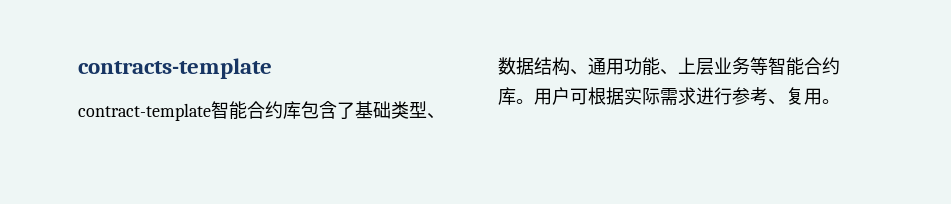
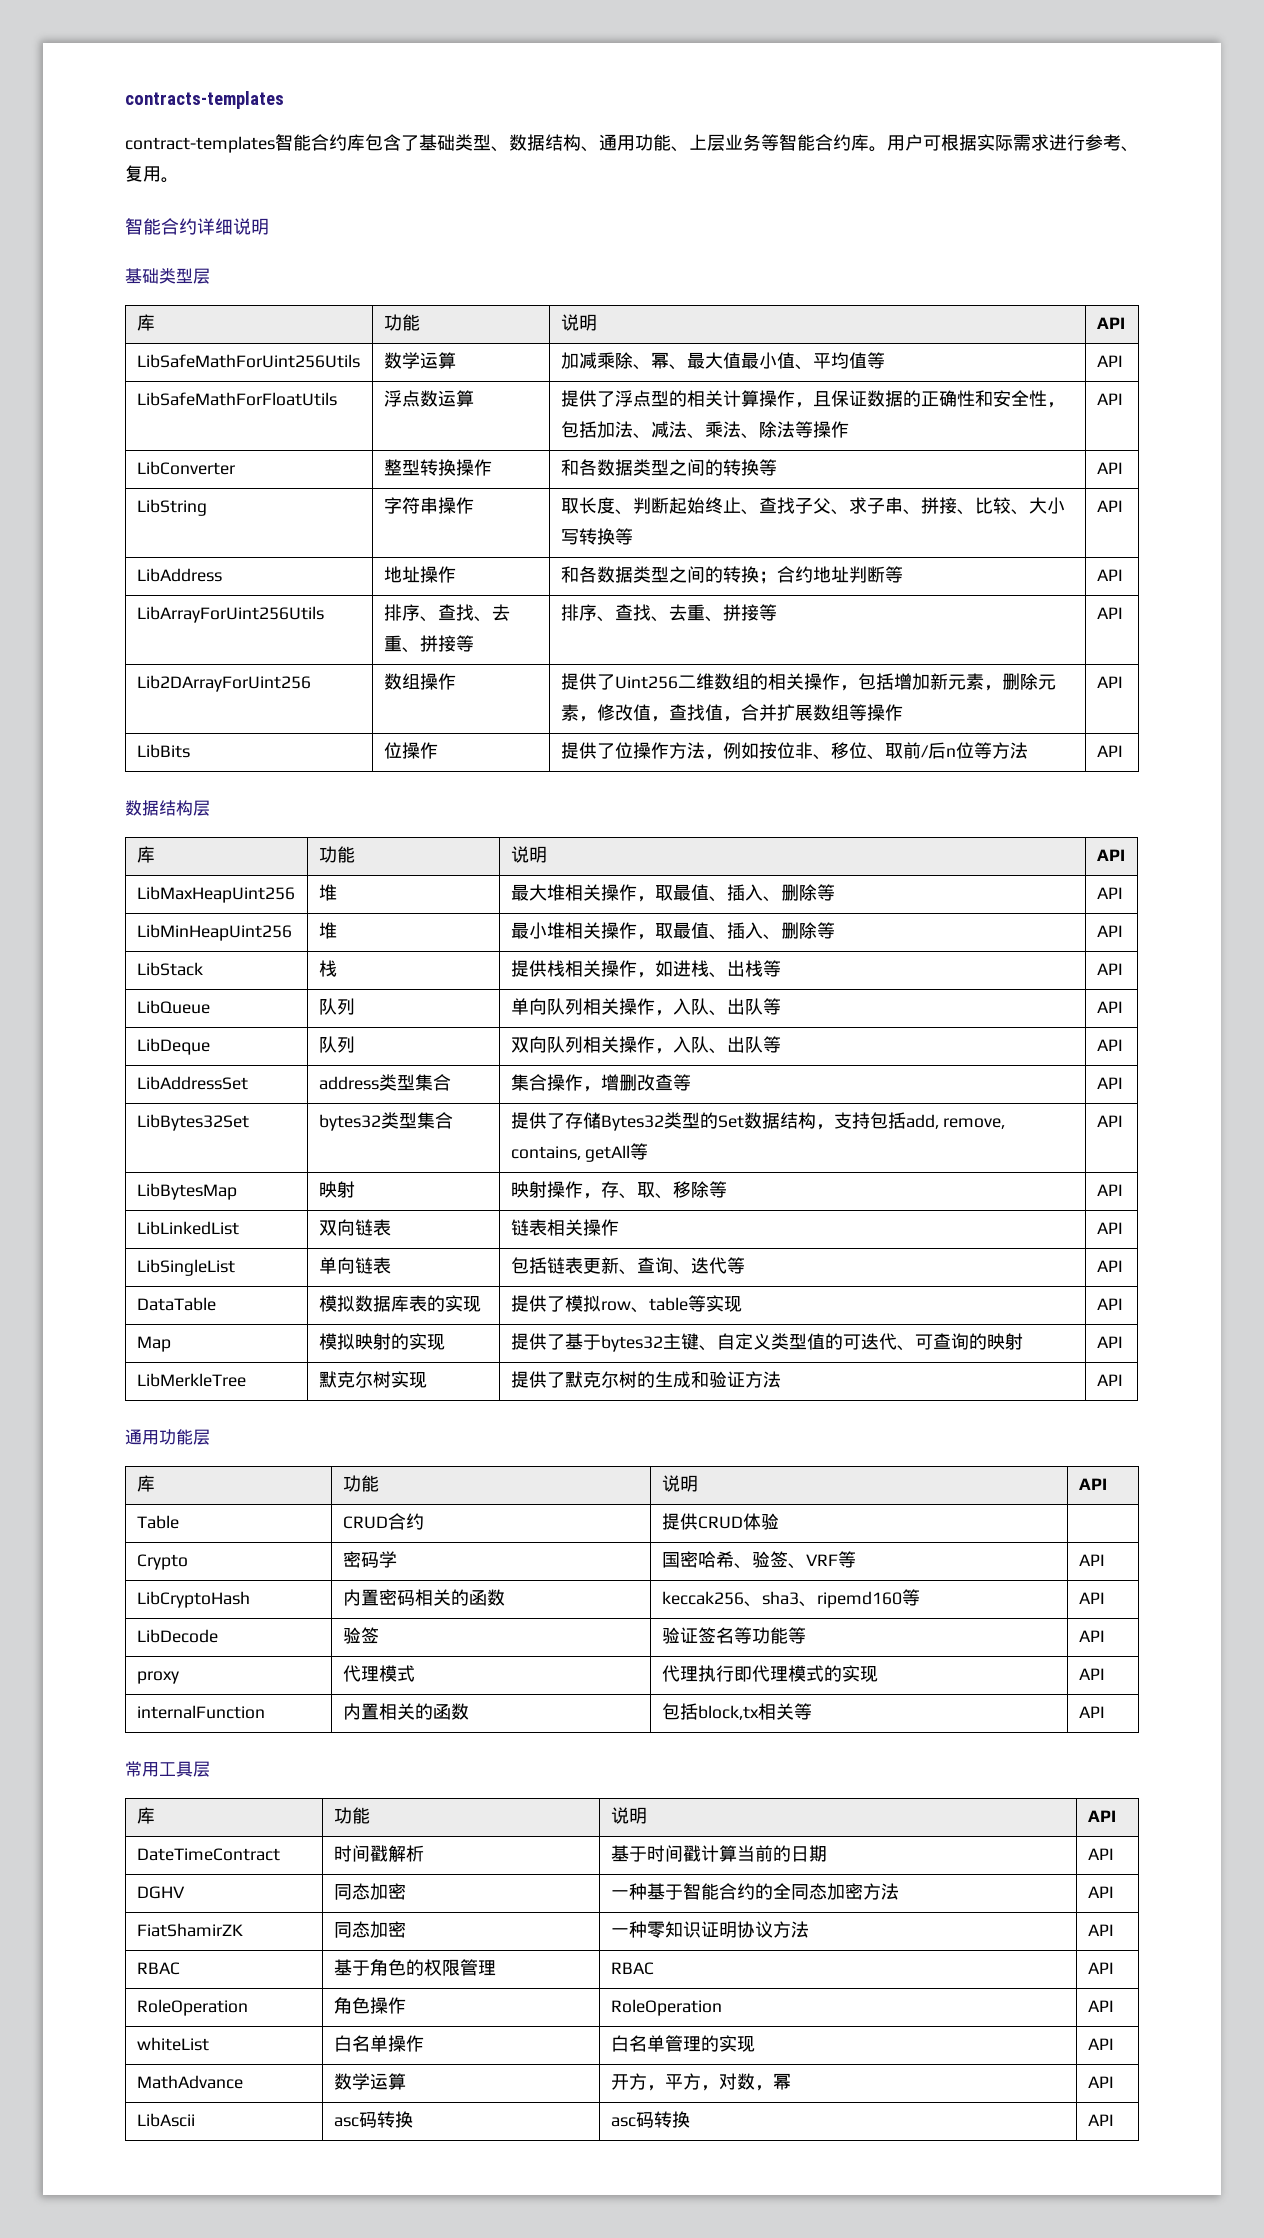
[78,58,272,79] [78,103,211,121] contracts-template // contract-template -> [125,91,284,109] [125,136,275,153] contracts-templates // contract-templates
(840, 101) none -> [125,218,269,235] [125,268,210,284] [136,314,155,331] [383,314,420,331] [560,314,597,331] [1096,317,1125,329] [136,354,360,368] [383,352,456,369] [560,352,885,370] [1096,355,1123,367] [136,392,337,406] [383,390,474,407] [560,390,1065,408] [560,421,849,439] [1096,393,1123,405] [136,461,235,475] [383,459,492,476] [560,459,777,476] [1096,462,1123,474] [136,499,207,516] [383,497,474,514] [560,497,1065,515] [560,528,633,545] [1096,500,1123,512] [136,568,222,582] [383,566,456,583] [560,566,903,584] [1096,569,1123,581] [136,606,324,623] [383,604,510,622] [383,635,474,653] [560,604,777,622] [1096,607,1123,619] [136,675,311,692] [383,673,456,690] [560,673,1056,691] [560,704,903,722] [1096,676,1123,688] [136,744,190,758] [383,742,438,759] [560,742,1028,760] [1096,745,1123,757] [125,800,210,816] [136,846,155,863] [318,846,355,863] [510,846,547,863] [1096,849,1125,861] [136,886,295,903] [318,884,337,901] [510,884,835,902] [1096,887,1123,899] [136,924,292,941] [318,922,337,939] [510,922,835,940] [1096,925,1123,937] [136,962,203,976] [318,960,337,977] [510,960,781,978] [1096,963,1123,975] [136,1000,210,1014] [318,998,355,1015] [510,998,781,1016] [1096,1001,1123,1013] [136,1038,210,1055] [318,1036,355,1053] [510,1036,781,1054] [1096,1039,1123,1051] [136,1076,248,1090] [318,1074,451,1091] [510,1074,691,1092] [1096,1077,1123,1089] [136,1114,249,1131] [318,1112,453,1131] [510,1112,1006,1131] [510,1143,649,1162] [1096,1115,1123,1127] [136,1183,237,1200] [318,1181,355,1198] [510,1181,727,1199] [1096,1184,1123,1196] [136,1221,239,1235] [318,1219,391,1236] [510,1219,619,1236] [1096,1222,1123,1234] [136,1259,235,1276] [318,1257,391,1274] [510,1257,745,1275] [1096,1260,1123,1272] [136,1297,216,1311] [318,1295,481,1312] [510,1295,742,1313] [1096,1298,1123,1310] [136,1336,171,1352] [318,1333,445,1350] [510,1333,1023,1352] [1096,1336,1123,1348] [136,1373,246,1387] [318,1371,427,1388] [510,1371,781,1388] [1096,1374,1123,1386] [125,1429,210,1445] [136,1475,155,1492] [342,1475,379,1492] [661,1475,698,1492] [1078,1478,1107,1490] [136,1515,179,1529] [342,1513,424,1530] [661,1513,779,1530] [136,1554,188,1570] [342,1551,397,1568] [661,1551,856,1569] [1078,1554,1105,1566] [136,1591,250,1608] [342,1589,505,1606] [661,1589,920,1608] [1078,1592,1105,1604] [136,1629,218,1643] [342,1627,379,1644] [661,1627,806,1644] [1078,1630,1105,1642] [136,1671,179,1684] [342,1665,415,1682] [661,1665,878,1682] [1078,1668,1105,1680] [136,1705,265,1719] [342,1703,469,1720] [661,1703,812,1720] [1078,1706,1105,1718] [125,1761,210,1777] [136,1807,155,1824] [333,1807,370,1824] [610,1807,647,1824] [1087,1810,1116,1822] [136,1848,280,1861] [333,1845,424,1862] [610,1845,827,1862] [1087,1848,1114,1860] [136,1886,185,1899] [333,1883,406,1900] [610,1883,899,1900] [1087,1886,1114,1898] [136,1923,243,1937] [333,1921,406,1938] [610,1921,809,1938] [1087,1924,1114,1936] [136,1962,180,1975] [333,1959,496,1976] [610,1962,654,1975] [1087,1962,1114,1974] [136,1999,248,2016] [333,1997,406,2014] [610,1999,722,2016] [1087,2000,1114,2012] [136,2037,209,2051] [333,2035,424,2052] [610,2035,755,2052] [1087,2038,1114,2050] [136,2075,243,2089] [333,2073,406,2090] [610,2073,791,2091] [1087,2076,1114,2088] [136,2113,195,2127] [333,2111,413,2128] [610,2111,690,2128] [1087,2114,1114,2126] // 智能合约详细说明 // 基础类型层 // 库 | 功能 | 说明 | API // LibSafeMathForUint256Utils | 数学运算 | 加减乘除、幂、最大值最小值、平均值等 | API // LibSafeMathForFloatUtils | 浮点数运算 | 提供了浮点型的相关计算操作，且保证数据的正确性和安全性，包括加法、减法、乘法、除法等操作 | API // LibConverter | 整型转换操作 | 和各数据类型之间的转换等 | API // LibString | 字符串操作 | 取长度、判断起始终止、查找子父、求子串、拼接、比较、大小写转换等 | API // LibAddress | 地址操作 | 和各数据类型之间的转换；合约地址判断等 | API // LibArrayForUint256Utils | 排序、查找、去重、拼接等 | 排序、查找、去重、拼接等 | API // Lib2DArrayForUint256 | 数组操作 | 提供了Uint256二维数组的相关操作，包括增加新元素，删除元素，修改值，查找值，合并扩展数组等操作 | API // LibBits | 位操作 | 提供了位操作方法，例如按位非、移位、取前/后n位等方法 | API // 数据结构层 // 库 | 功能 | 说明 | API // LibMaxHeapUint256 | 堆 | 最大堆相关操作，取最值、插入、删除等 | API // LibMinHeapUint256 | 堆 | 最小堆相关操作，取最值、插入、删除等 | API // LibStack | 栈 | 提供栈相关操作，如进栈、出栈等 | API // LibQueue | 队列 | 单向队列相关操作，入队、出队等 | API // LibDeque | 队列 | 双向队列相关操作，入队、出队等 | API // LibAddressSet | address类型集合 | 集合操作，增删改查等 | API // LibBytes32Set | bytes32类型集合 | 提供了存储Bytes32类型的Set数据结构，支持包括add, remove, contains, getAll等 | API // LibBytesMap | 映射 | 映射操作，存、取、移除等 | API // LibLinkedList | 双向链表 | 链表相关操作 | API // LibSingleList | 单向链表 | 包括链表更新、查询、迭代等 | API // DataTable | 模拟数据库表的实现 | 提供了模拟row、table等实现 | API // Map | 模拟映射的实现 | 提供了基于bytes32主键、自定义类型值的可迭代、可查询的映射 | API // LibMerkleTree | 默克尔树实现 | 提供了默克尔树的生成和验证方法 | API // 通用功能层 // 库 | 功能 | 说明 | API // Table | CRUD合约 | 提供CRUD体验 | // Crypto | 密码学 | 国密哈希、验签、VRF等 | API // LibCryptoHash | 内置密码相关的函数 | keccak256、sha3、ripemd160等 | API // LibDecode | 验签 | 验证签名等功能等 | API // proxy | 代理模式 | 代理执行即代理模式的实现 | API // internalFunction | 内置相关的函数 | 包括block,tx相关等 | API // 常用工具层 // 库 | 功能 | 说明 | API // DateTimeContract | 时间戳解析 | 基于时间戳计算当前的日期 | API // DGHV | 同态加密 | 一种基于智能合约的全同态加密方法 | API // FiatShamirZK | 同态加密 | 一种零知识证明协议方法 | API // RBAC | 基于角色的权限管理 | RBAC | API // RoleOperation | 角色操作 | RoleOperation | API // whiteList | 白名单操作 | 白名单管理的实现 | API // MathAdvance | 数学运算 | 开方，平方，对数，幂 | API // LibAscii | asc码转换 | asc码转换 | API

